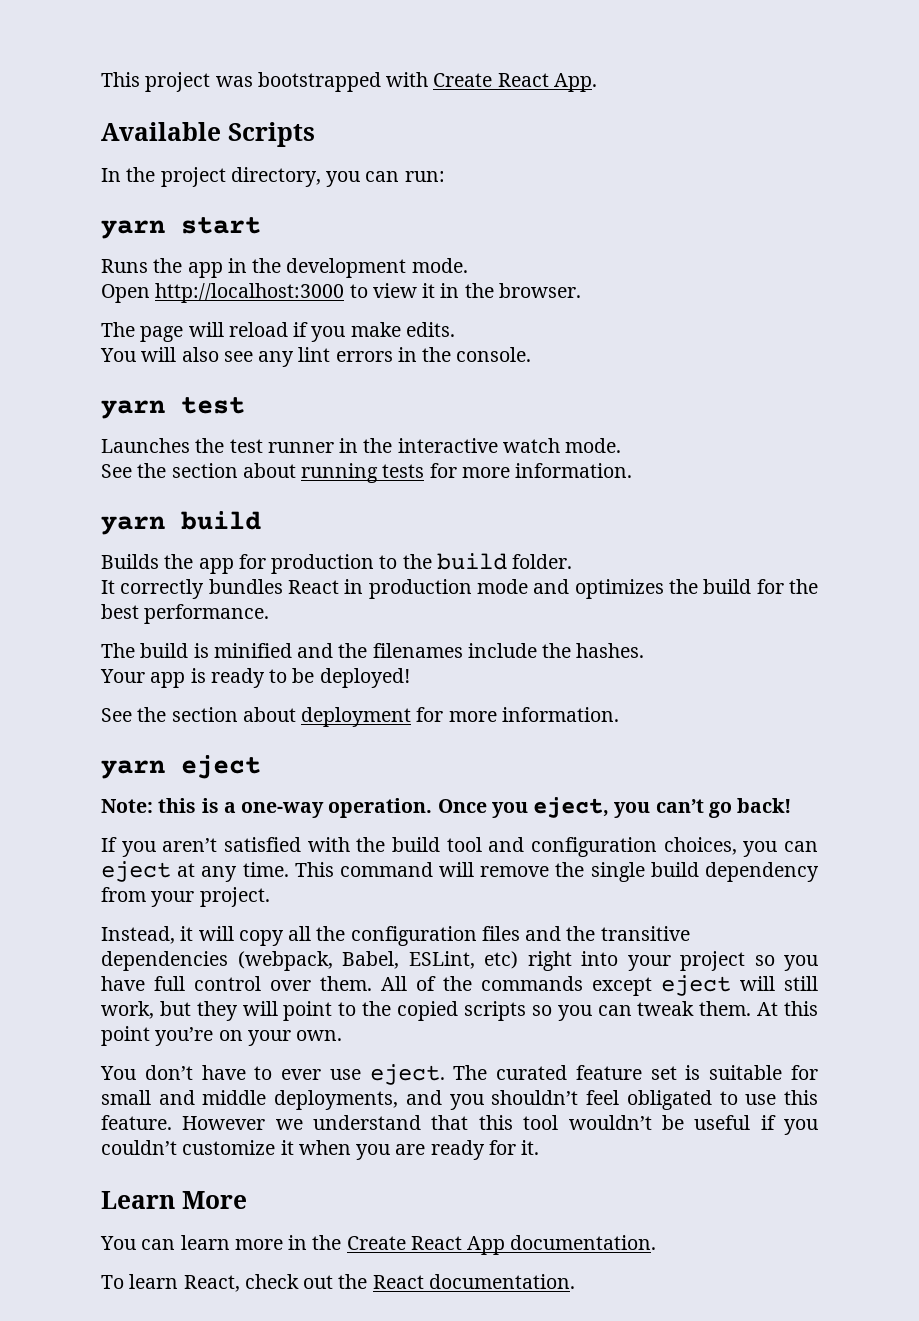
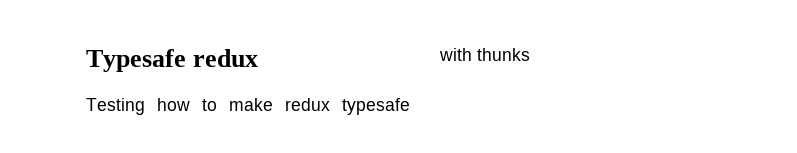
[101,72,597,92] [101,122,315,147] [101,167,445,187] [101,217,261,239] [101,258,468,278] [101,283,581,303] [101,322,455,342] [100,347,532,367] [101,397,245,419] [101,438,622,453] [101,463,633,483] [101,511,261,535] [101,553,573,574] [101,579,818,599] [101,604,270,624] [101,643,645,658] [100,668,410,688] [101,707,619,727] [101,755,261,779] [101,797,792,818] [101,837,818,857] [101,861,819,882] [101,887,270,907] [101,926,690,946] [101,951,818,971] [101,975,818,996] [101,1001,819,1021] [101,1026,343,1046] [100,1064,818,1085] [101,1090,819,1110] [101,1115,819,1135] [101,1140,540,1160] [101,1191,247,1209] [100,1235,657,1255] [101,1274,575,1292] This project was bootstrapped with Create React App. // Available Scripts // In the project directory, you can run: // yarn start // Runs the app in the development mode. // Open http://localhost:3000 to view it in the browser. // The page will reload if you make edits. // You will also see any lint errors in the console. // yarn test // Launches the test runner in the interactive watch mode. // See the section about running tests for more information. // yarn build // Builds the app for production to the build folder. // It correctly bundles React in production mode and optimizes the build for the best performance. // The build is minified and the filenames include the hashes. // Your app is ready to be deployed! // See the section about deployment for more information. // yarn eject // Note: this is a one-way operation. Once you eject, you can’t go back! // If you aren’t satisfied with the build tool and configuration choices, you can eject at any time. This command will remove the single build dependency from your project. // Instead, it will copy all the configuration files and the transitive dependencies (webpack, Babel, ESLint, etc) right into your project so you have full control over them. All of the commands except eject will still work, but they will point to the copied scripts so you can tweak them. At this point you’re on your own. // You don’t have to ever use eject. The curated feature set is suitable for small and middle deployments, and you shouldn’t feel obligated to use this feature. However we understand that this tool wouldn’t be useful if you couldn’t customize it when you are ready for it. // Learn More // You can learn more in the Create React App documentation. // To learn React, check out the React documentation. -> [86,49,259,72] [86,98,410,115] [439,48,530,61] Typesafe redux // Testing how to make redux typesafe with thunks

